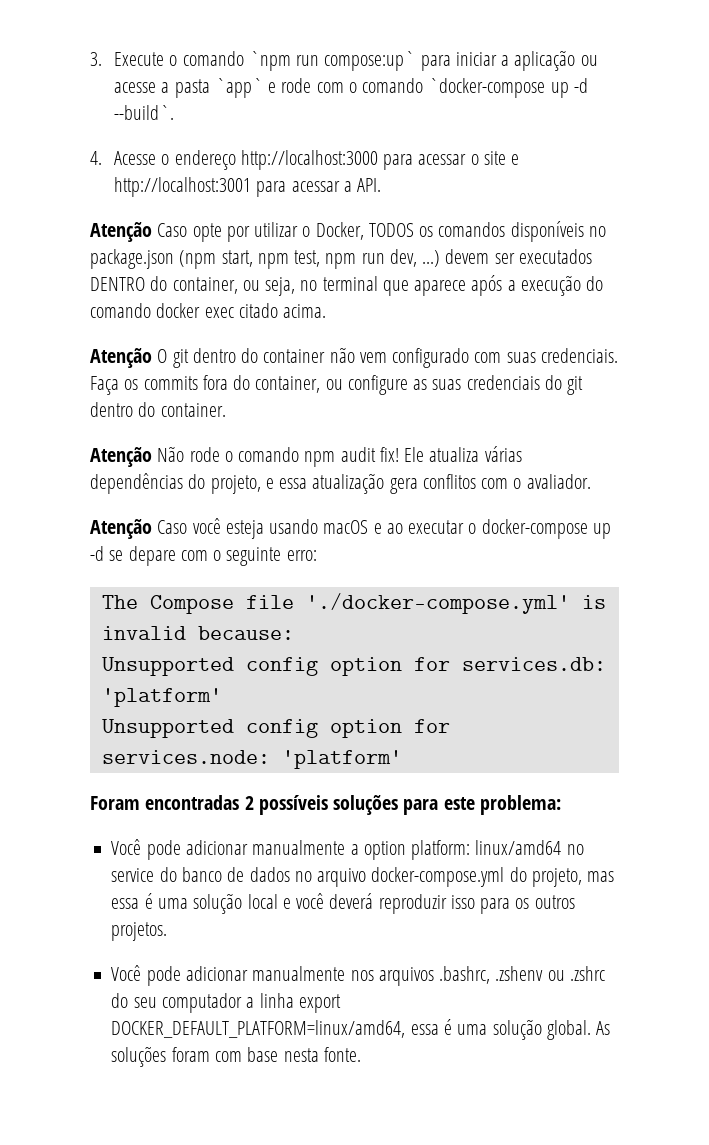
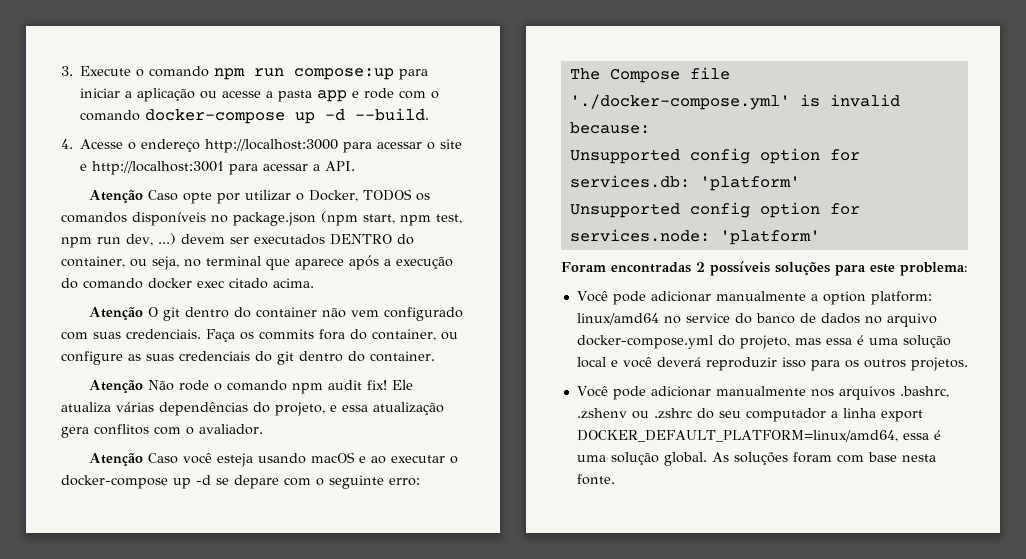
[248,51,416,71] `npm run compose:up` -> [214,68,395,80] npm run compose:up
[214,78,263,98] `app` -> [317,90,348,102] app
[428,78,589,98] [114,105,175,120] `docker-compose up -d --build`. -> [145,108,430,124] docker-compose up -d --build.

